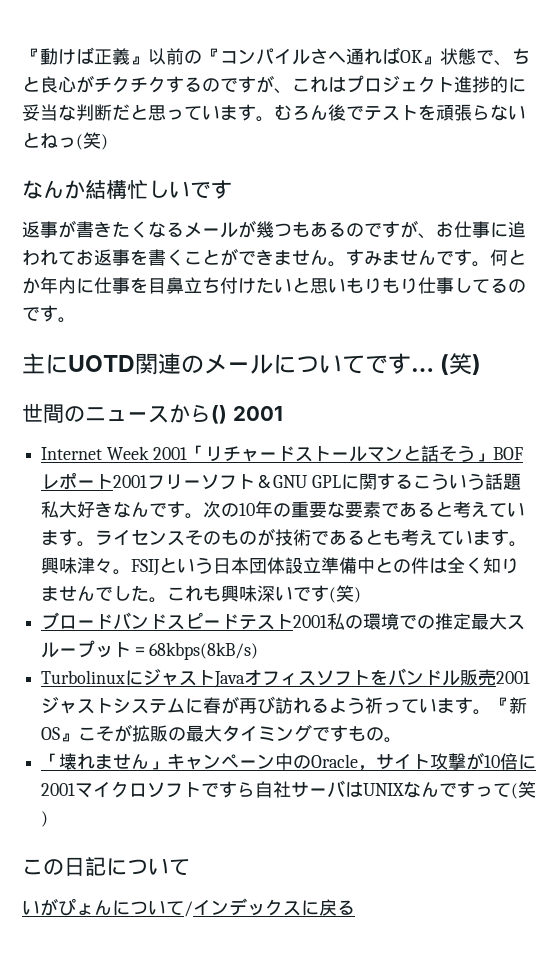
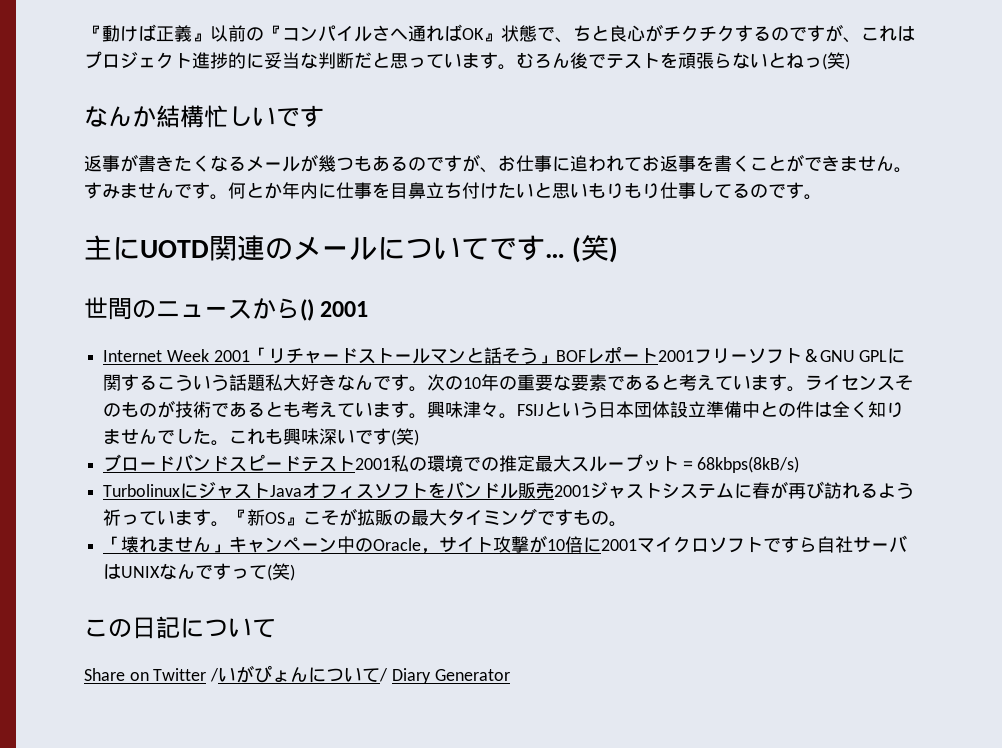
(190, 867) none -> [84,668,220,682] Share on Twitter /
[193,898,355,916] インデックスに戻る -> [391,668,510,684] Diary Generator

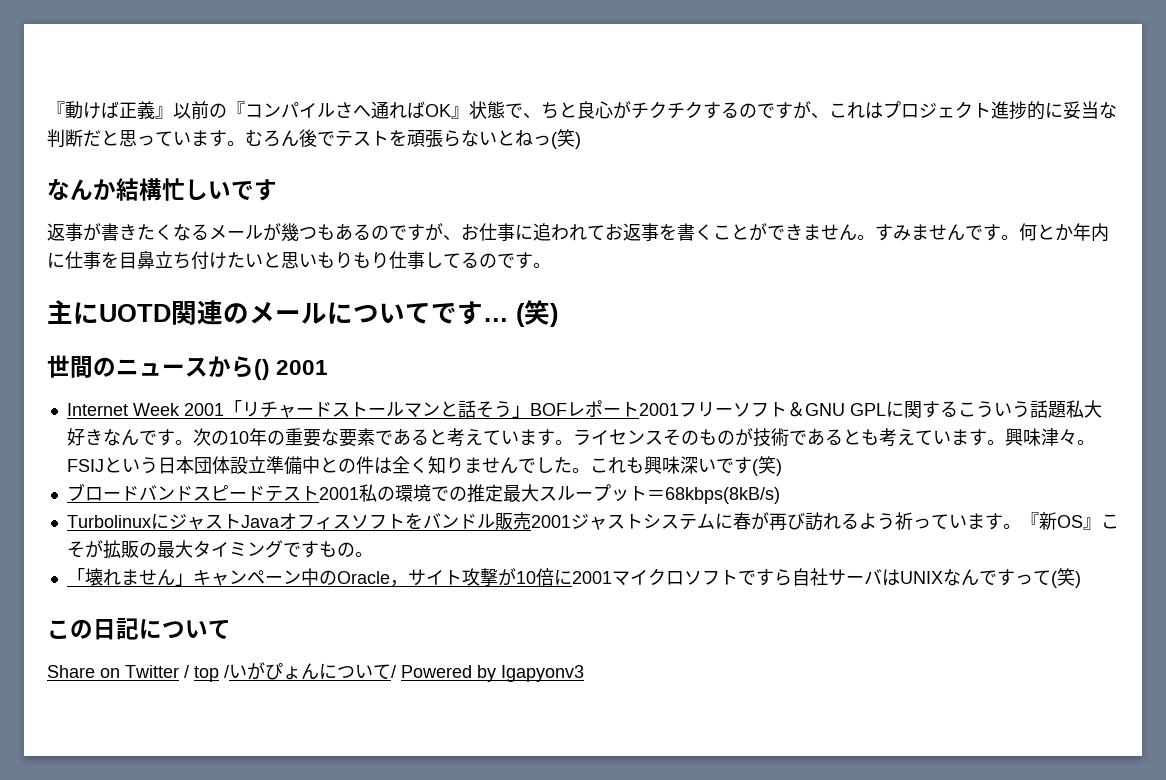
(220, 675) none -> [194,665,229,682] top /
[391,668,510,684] Diary Generator -> [401,665,584,682] Powered by Igapyonv3

